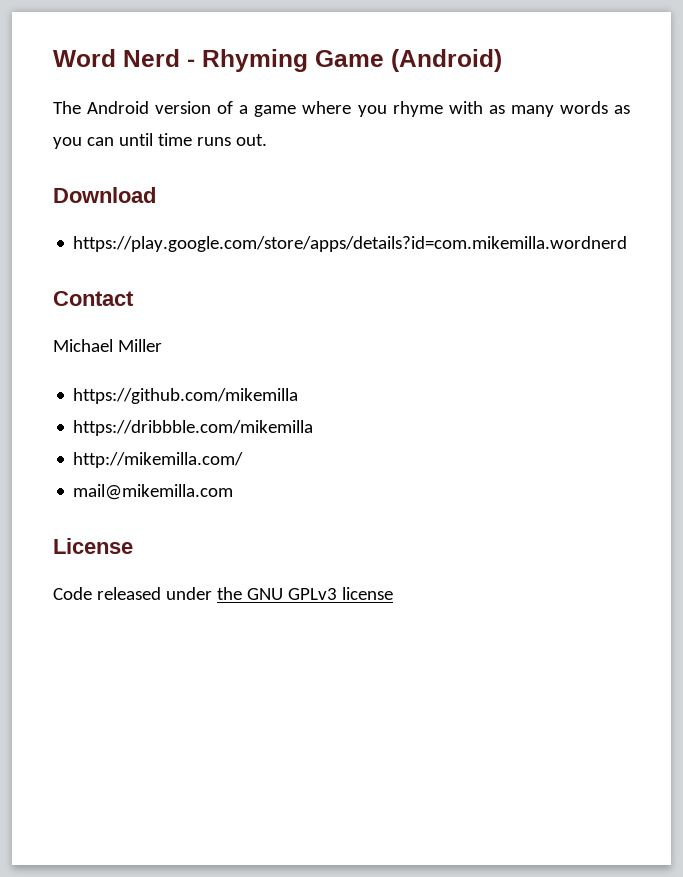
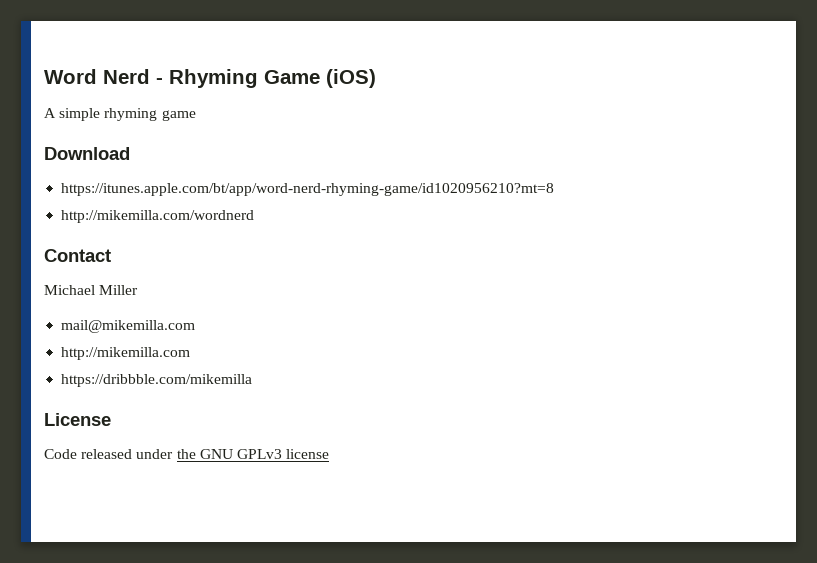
[391,49,502,72] [53,101,631,117] [53,133,267,149] (Android) // The Android version of a game where you rhyme with as many words as you can until time runs out. -> [326,69,376,88] [44,108,196,121] (iOS) // A simple rhyming game
[73,236,628,252] https://play.google.com/store/apps/details?id=com.mikemilla.wordnerd -> [61,183,555,196] [61,210,255,223] https://itunes.apple.com/bt/app/word-nerd-rhyming-game/id1020956210?mt=8 // http://mikemilla.com/wordnerd
[73,388,299,404] https://github.com/mikemilla -> [61,320,196,333] [61,347,191,360] mail@mikemilla.com // http://mikemilla.com
[73,452,244,468] [73,484,234,500] // http://mikemilla.com/ // mail@mikemilla.com -> (253, 380) none

